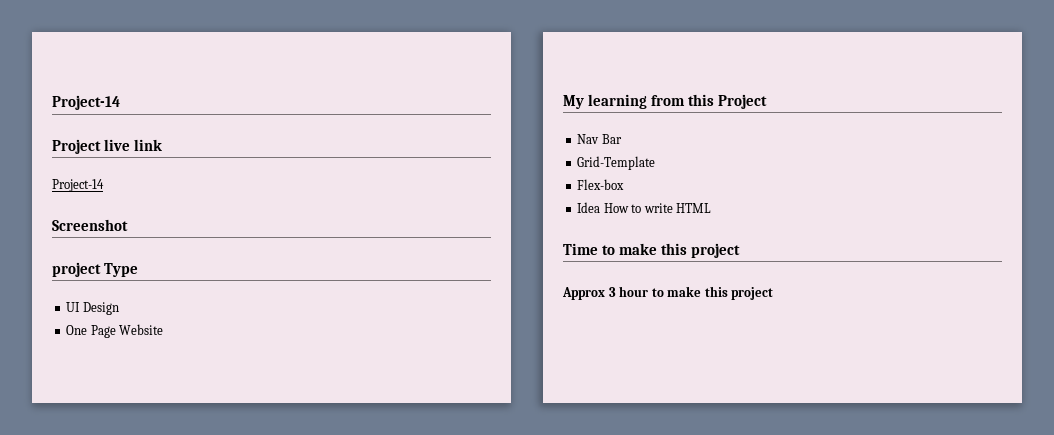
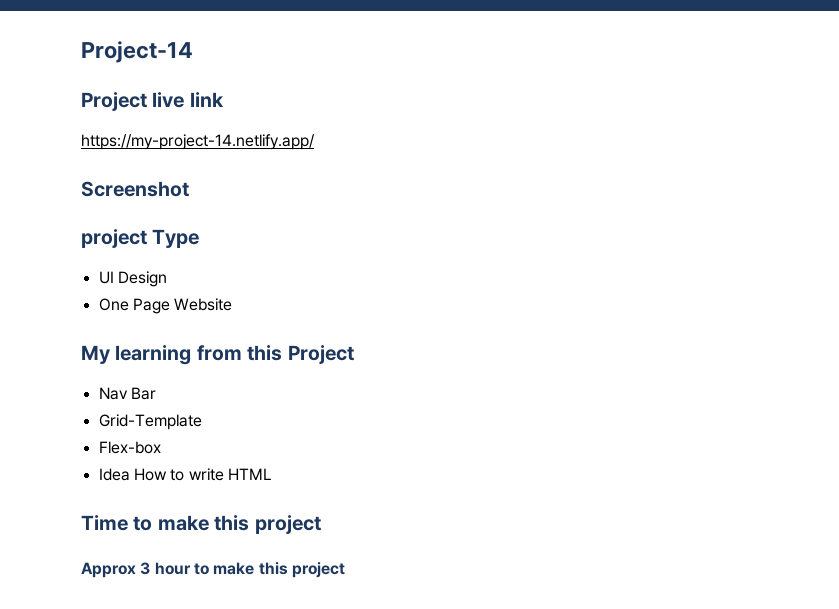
[52,179,104,192] Project-14 -> [81,134,315,150] https://my-project-14.netlify.app/

